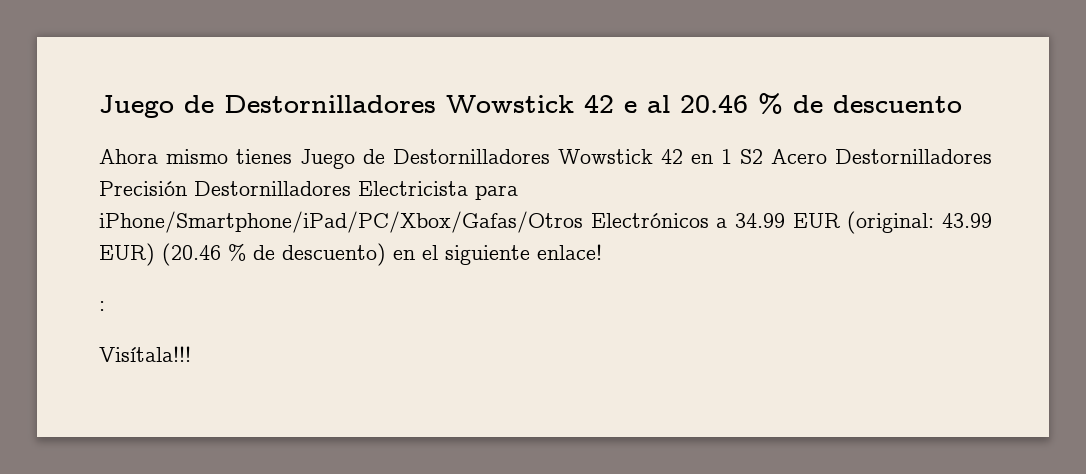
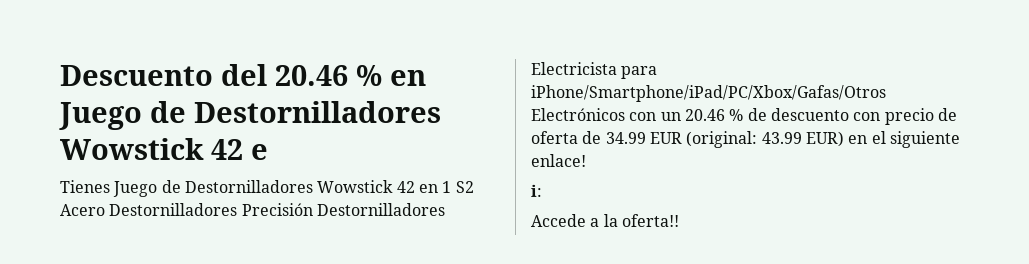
(99, 106) none -> [60,64,426,86] Descuento del 20.46 % en
[647,93,962,114] [99,149,292,164] al 20.46 % de descuento // Ahora mismo tienes -> [60,180,110,193] // Tienes
[716,218,728,228] a -> [629,108,957,125] [531,131,602,144] con un 20.46 % de descuento con precio de oferta de
[162,243,386,266] (20.46 % de descuento) -> (844, 139) none
[99,301,105,311] [99,346,191,362] : // Visítala!!! -> [531,184,542,197] [531,214,679,227] ℹ: // Accede a la oferta!!

